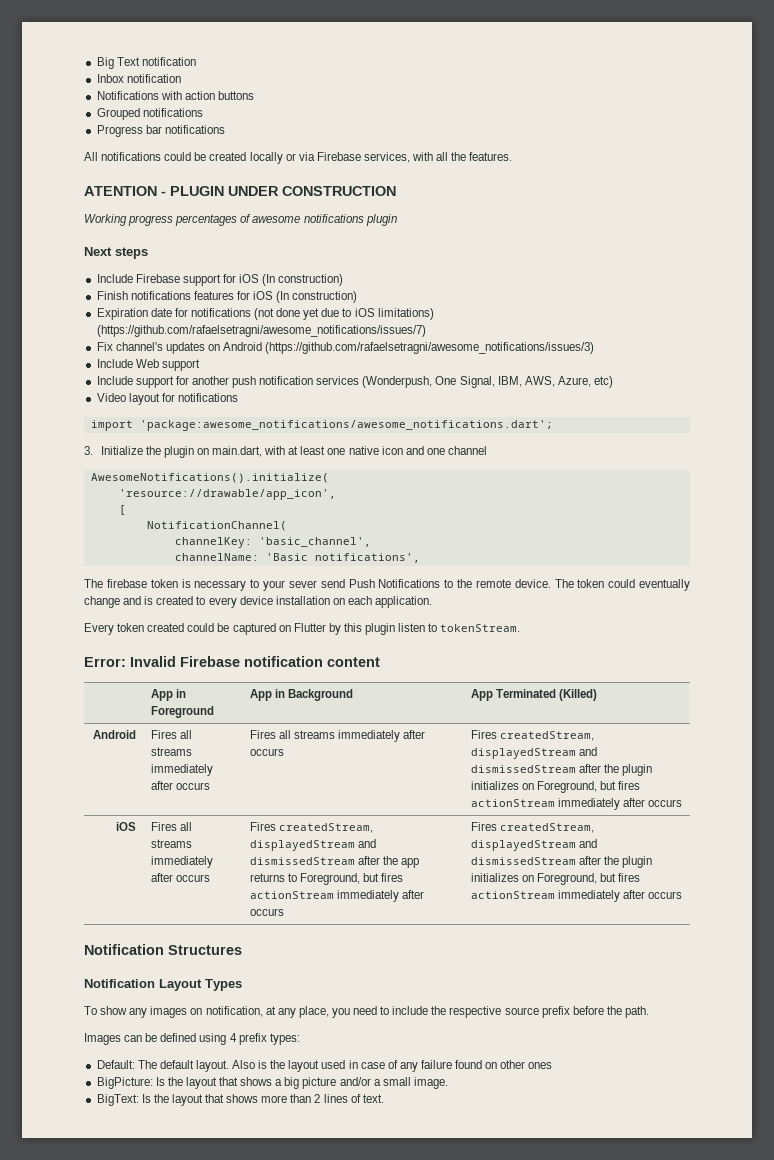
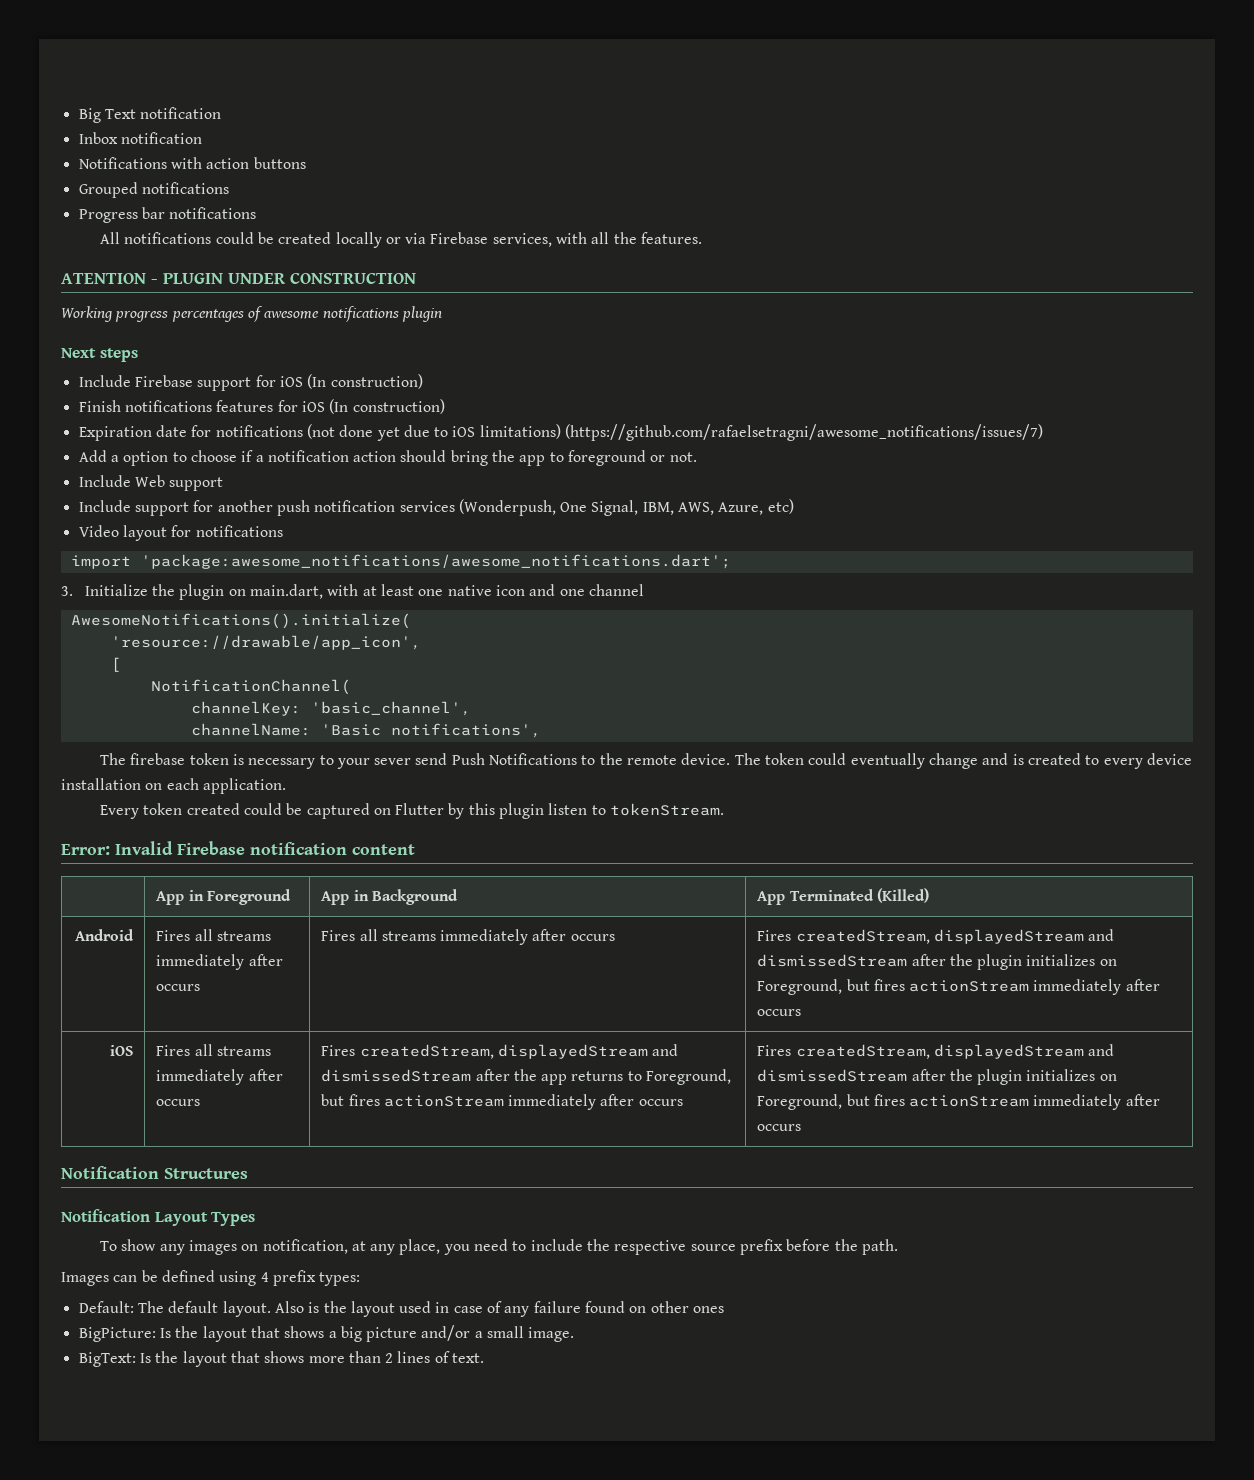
[96,342,595,354] Fix channel's updates on Android (https://github.com/rafaelsetragni/awesome_notifications/issues/3) -> [78,450,697,466] Add a option to choose if a notification action should bring the app to foreground or not.

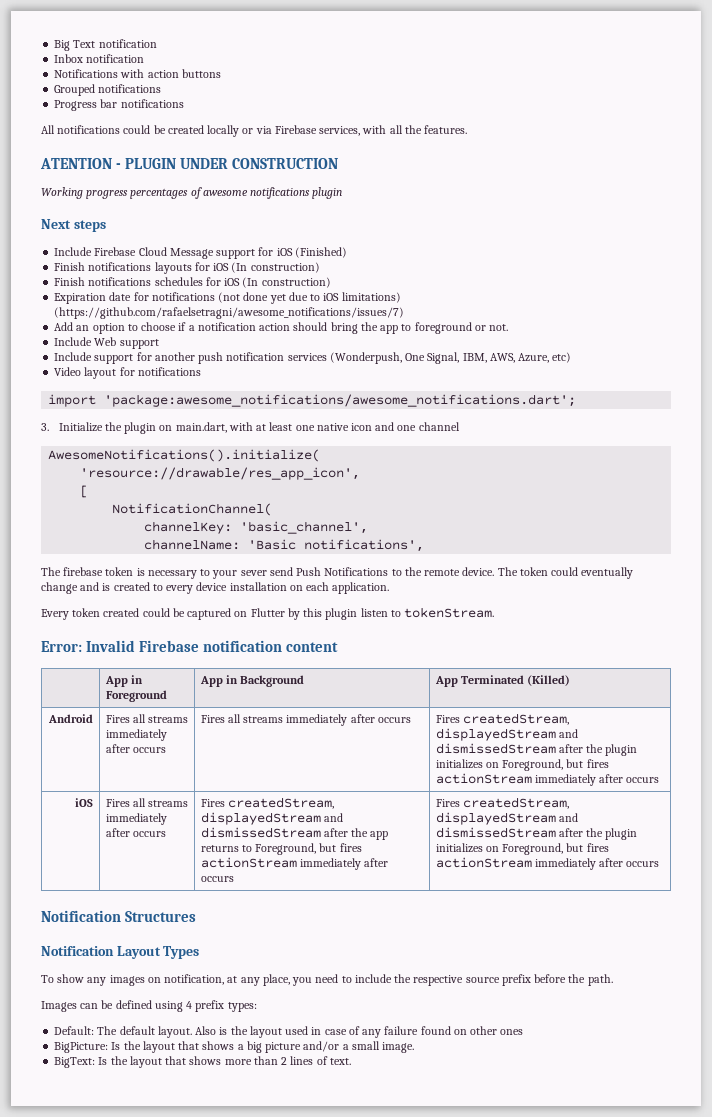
(193, 381) none -> [138,247,214,259] Cloud Message
(303, 381) none -> [294,247,347,258] [54,262,230,274] (Finished) // Finish notifications layouts for iOS
[216,400,274,412] features -> [154,277,203,286] schedules
[110,455,119,462] a -> [76,325,90,331] an
[110,635,421,650] 'resource://drawable/app_icon', -> [80,467,361,480] 'resource://drawable/res_app_icon',

